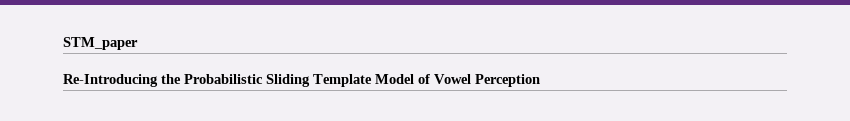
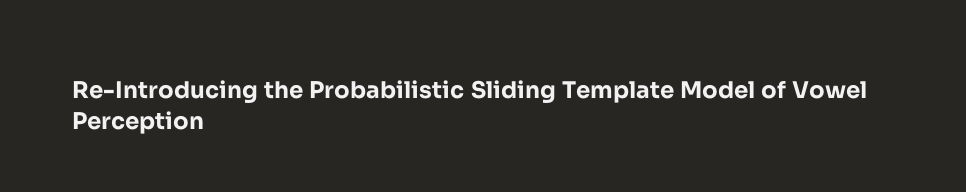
[63,37,138,50] STM_paper // -> (72, 92) none

